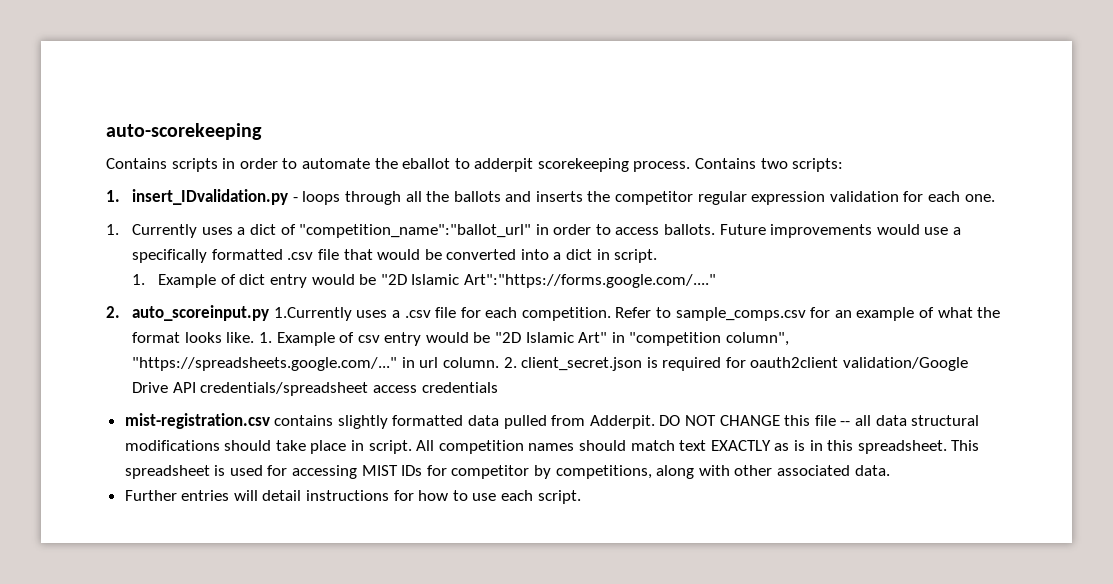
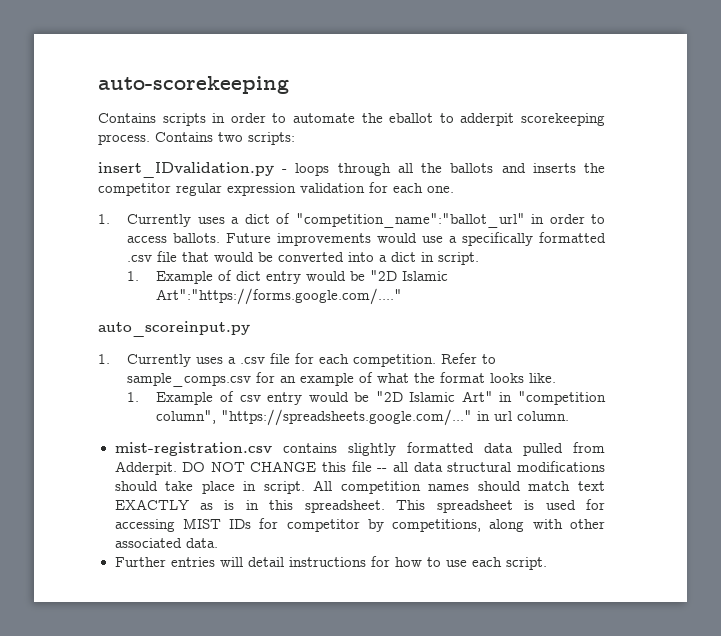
[106,190,120,202] 1. -> (295, 138) none
[106,305,352,321] 2. auto_scoreinput.py 1.Currently -> [98,321,250,337] [98,354,192,367] auto_scoreinput.py // 1. Currently
(255, 337) none -> (557, 378) //
[503,357,969,371] [132,382,498,396] 2. client_secret.json is required for oauth2client validation/Google Drive API credentials/spreadsheet access credentials -> (570, 416) none

